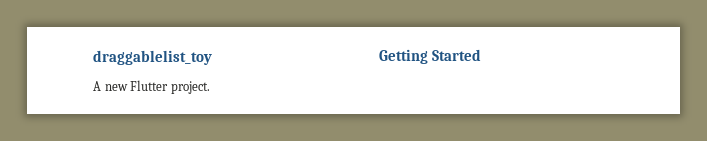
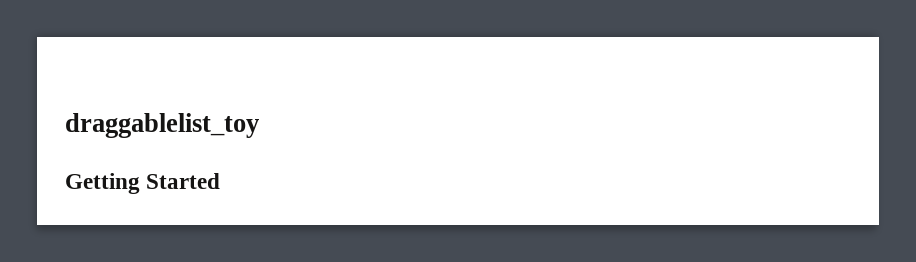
[93,80,210,94] // A new Flutter project. -> (259, 125) none

